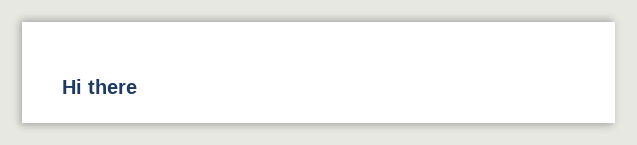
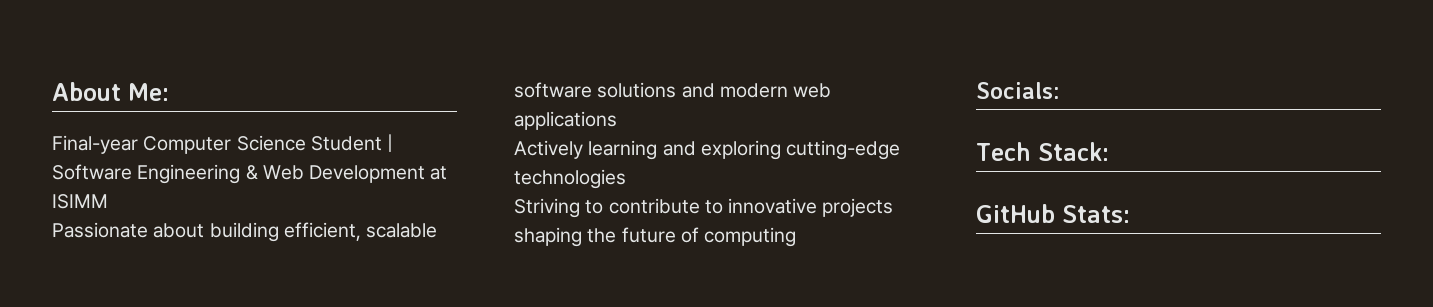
[62,79,137,94] Hi there -> [52,82,169,101] [52,134,394,154] [52,164,448,184] [52,194,108,209] [52,222,438,242] [514,82,832,98] [514,111,617,130] [514,140,901,160] [514,169,626,189] [514,198,894,218] [514,227,797,247] [976,82,1060,99] [976,142,1109,161] [976,204,1130,223] About Me: // Final-year Computer Science Student | Software Engineering & Web Development at ISIMM // Passionate about building efficient, scalable software solutions and modern web applications // Actively learning and exploring cutting-edge technologies // Striving to contribute to innovative projects shaping the future of computing // Socials: // Tech Stack: // GitHub Stats:

